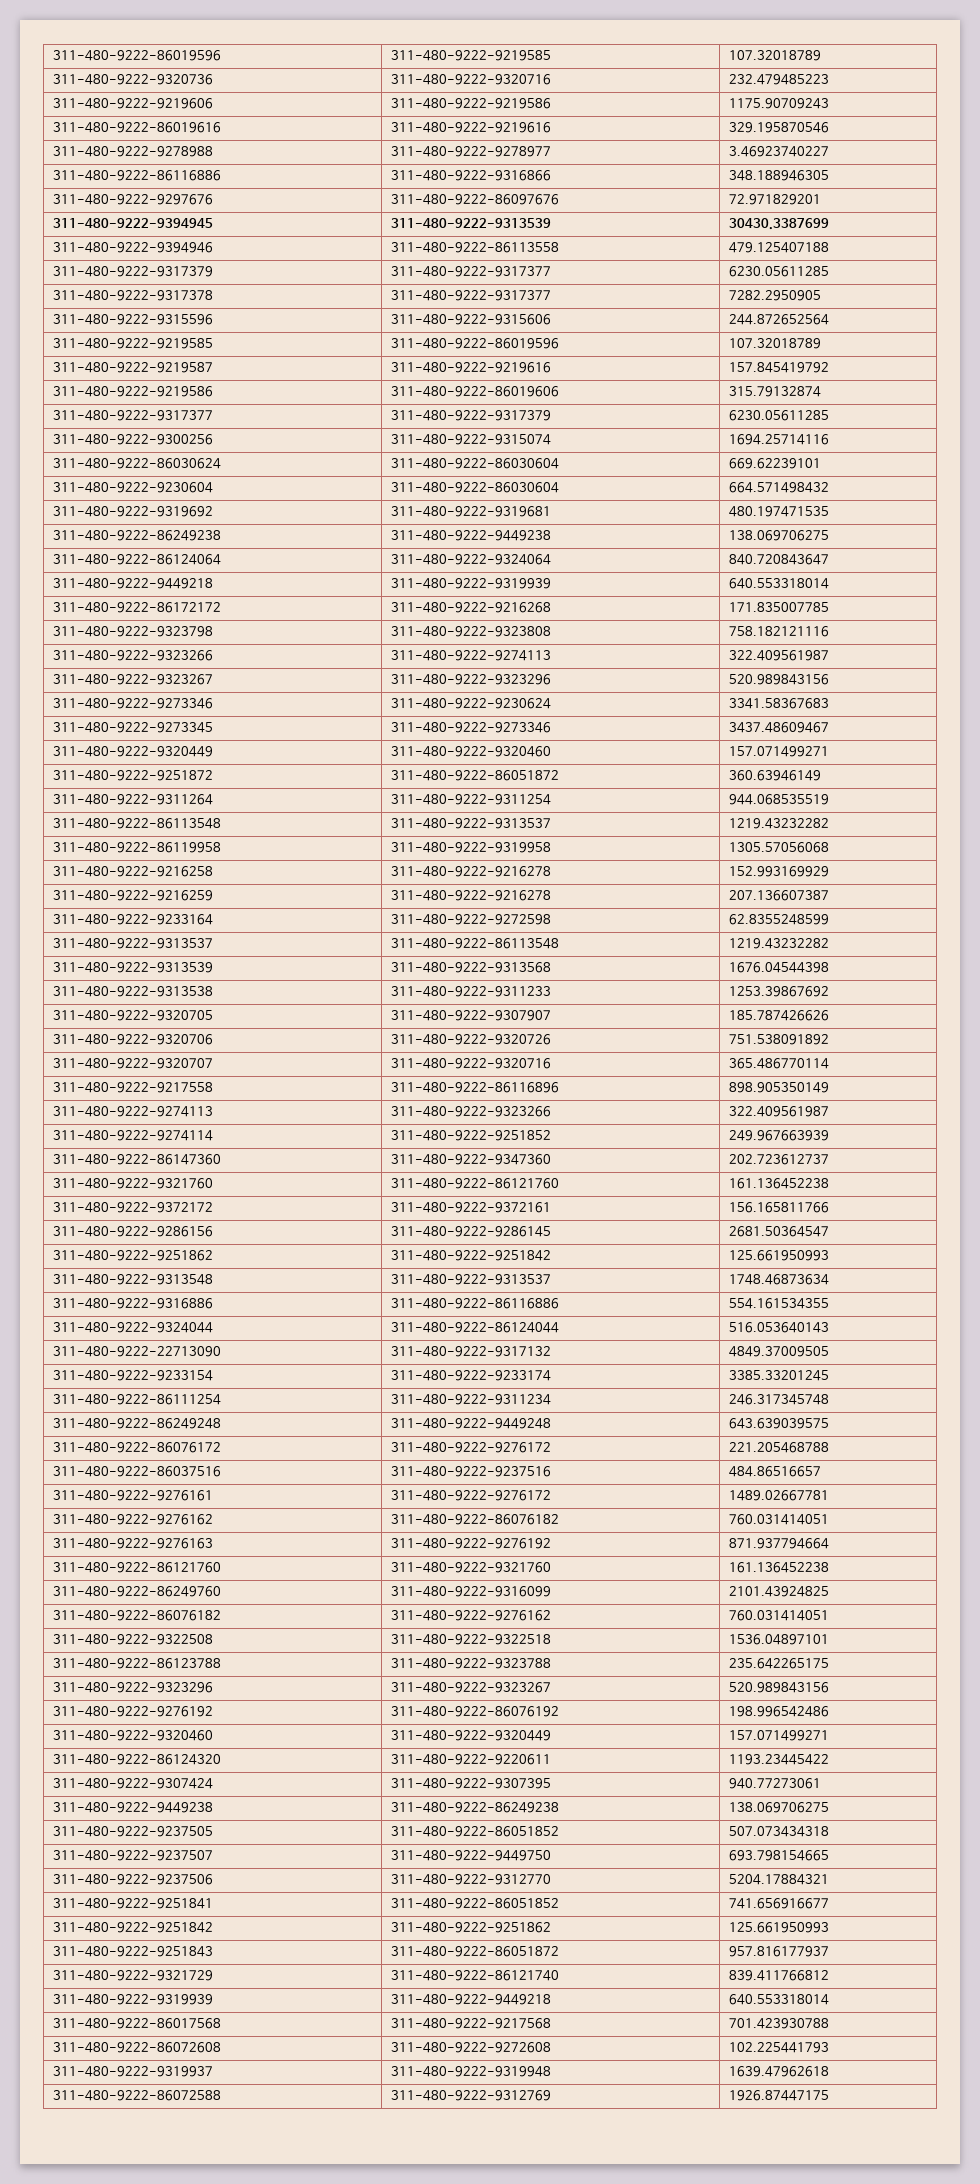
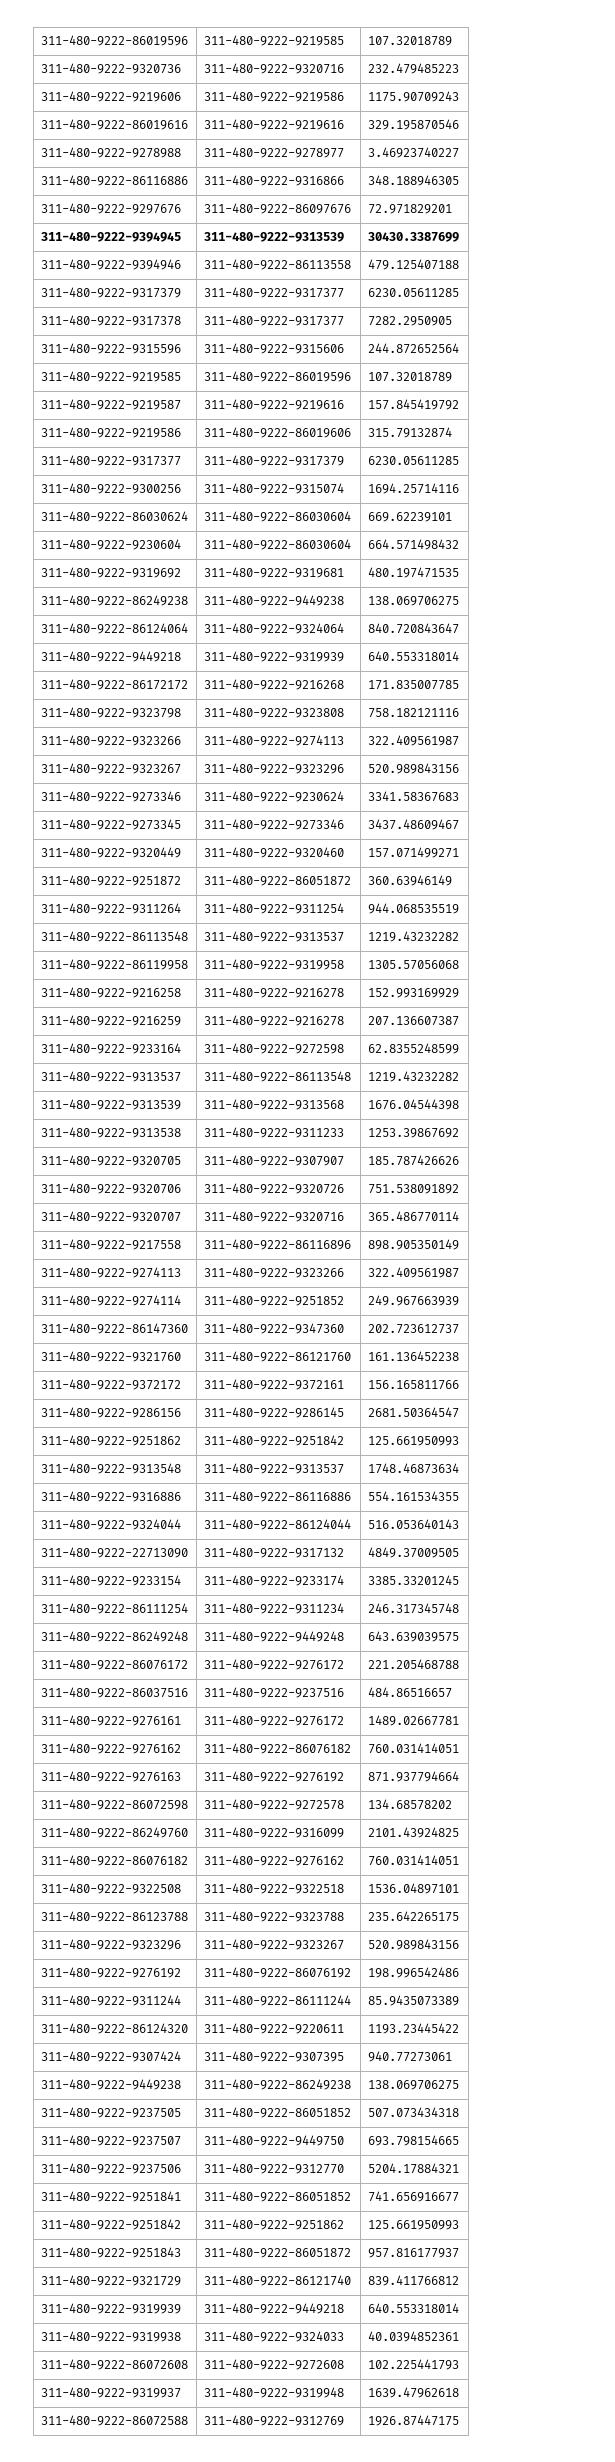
[52,1562,221,1573] [390,1562,551,1573] [728,1562,829,1573] 311-480-9222-86121760 | 311-480-9222-9321760 | 161.136452238 -> [40,1799,188,1810] [203,1799,344,1810] [367,1799,452,1810] 311-480-9222-86072598 | 311-480-9222-9272578 | 134.68578202
[52,1730,213,1741] [390,1730,551,1741] [728,1730,829,1741] 311-480-9222-9320460 | 311-480-9222-9320449 | 157.071499271 -> [40,1995,181,2006] [203,1995,351,2006] [367,1995,459,2006] 311-480-9222-9311244 | 311-480-9222-86111244 | 85.9435073389
[52,2018,221,2029] [390,2018,551,2029] [728,2018,829,2029] 311-480-9222-86017568 | 311-480-9222-9217568 | 701.423930788 -> [40,2331,181,2342] [203,2331,344,2342] [367,2331,459,2342] 311-480-9222-9319938 | 311-480-9222-9324033 | 40.0394852361

